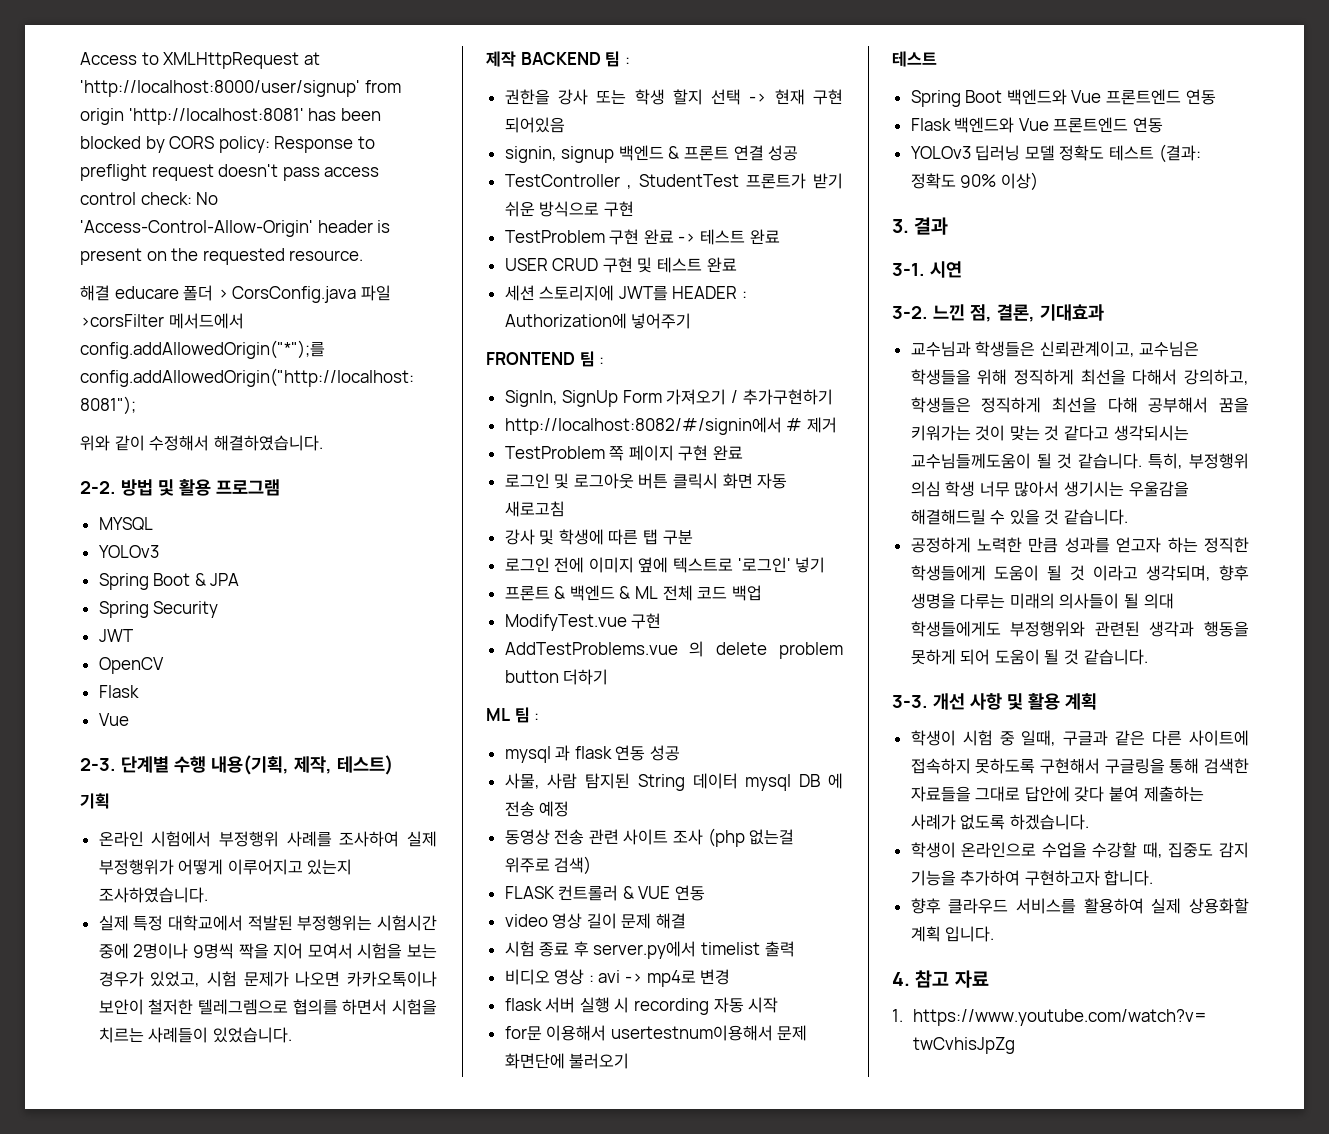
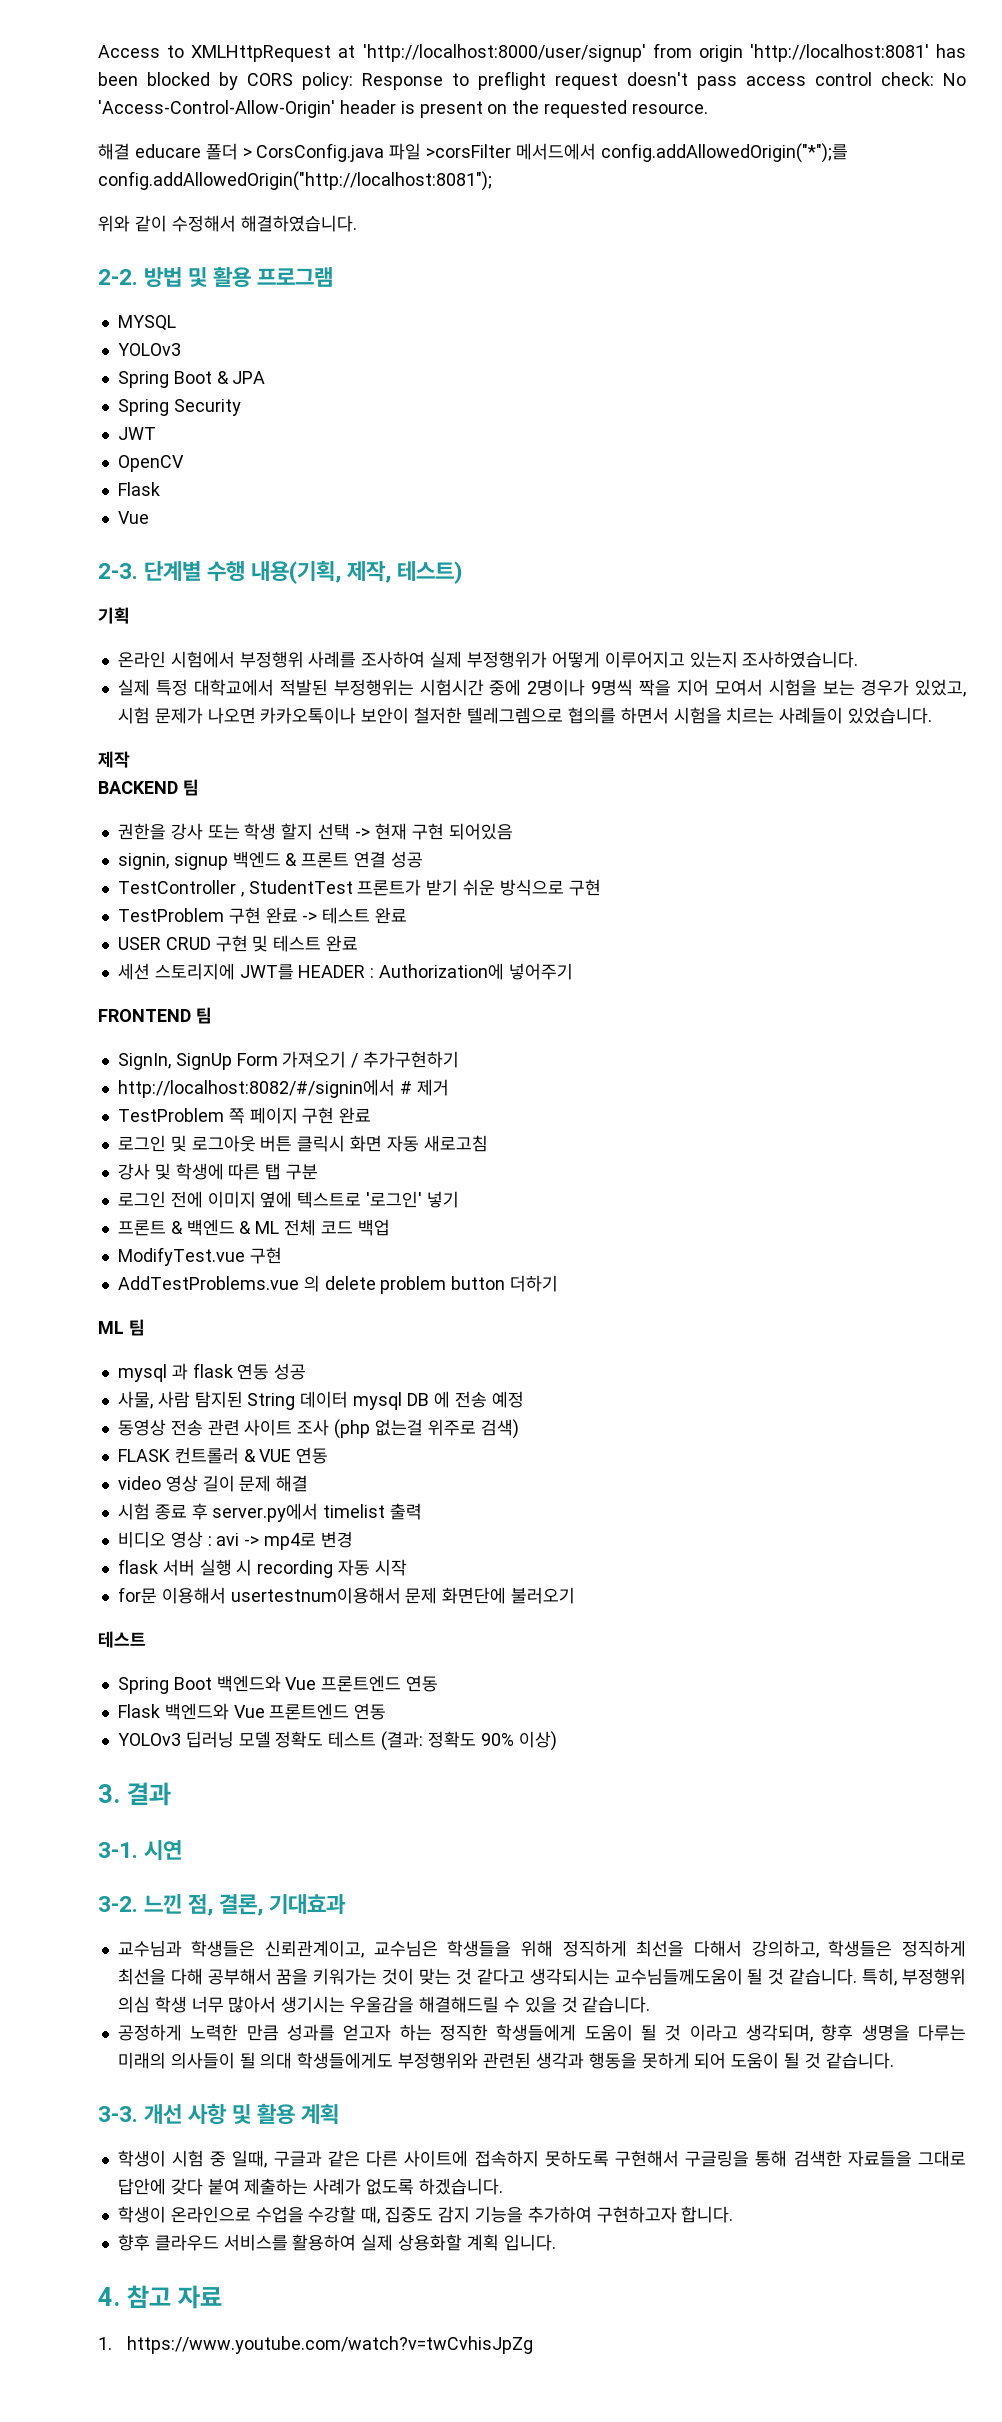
(516, 59) none -> (130, 759) //
[624,57,630,65] : -> (199, 787) none
[599,357,605,365] : -> (212, 1015) none
[534,713,540,721] : -> (145, 1327) none

